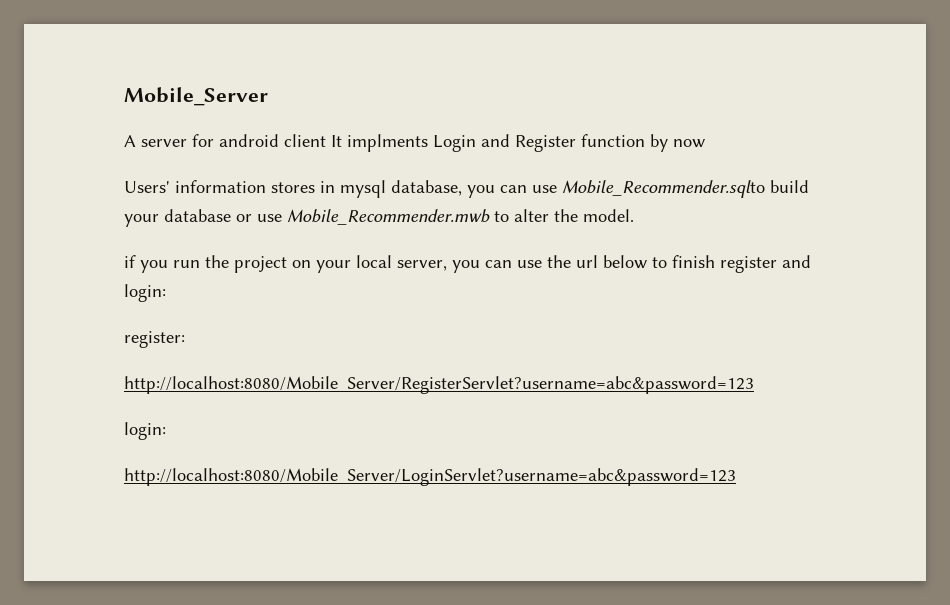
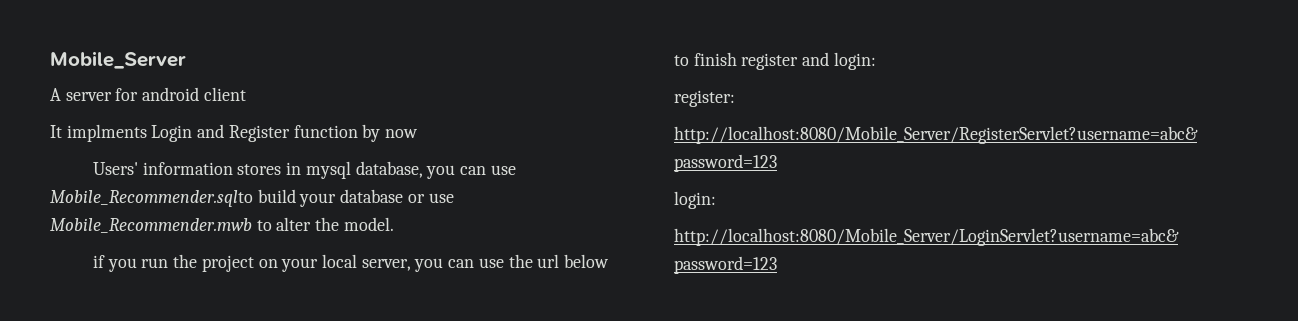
(326, 140) none -> (246, 94) //

